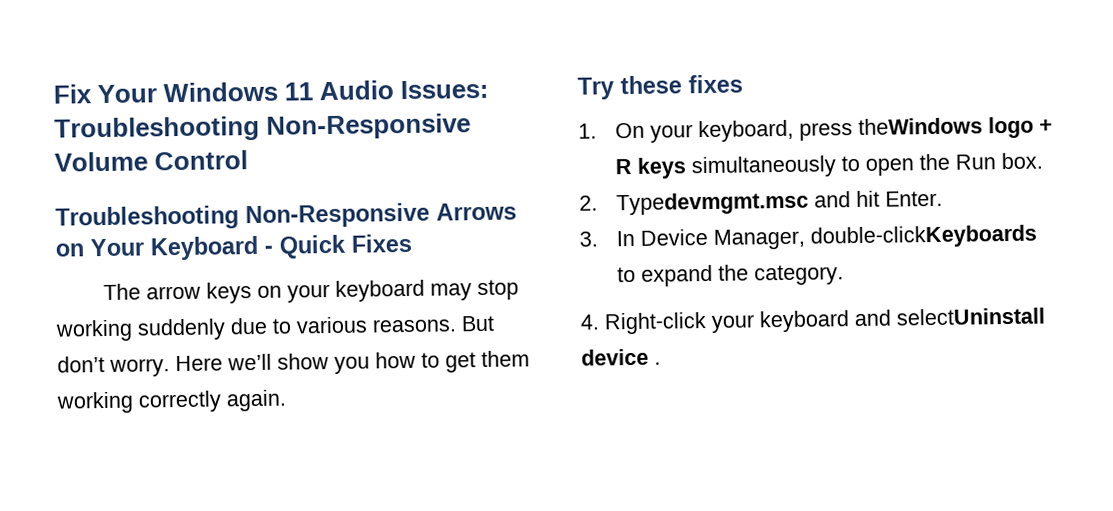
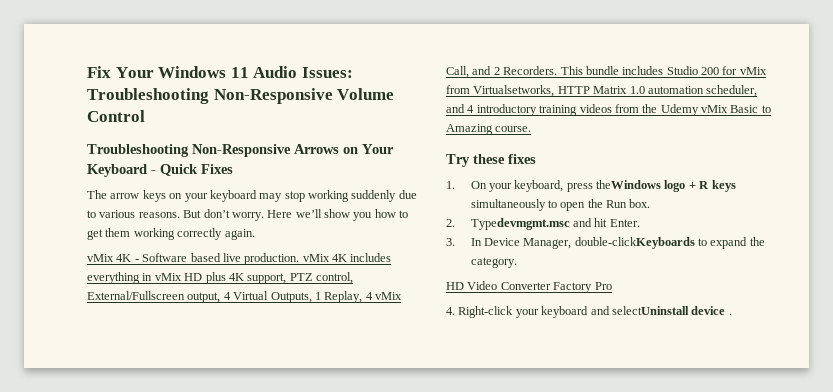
(287, 400) none -> [87,253,392,265] [87,272,353,284] [87,291,402,303] [446,66,767,78] [446,85,758,97] [446,104,771,116] [446,124,532,135] // vMix 4K - Software based live production. vMix 4K includes everything in vMix HD plus 4K support, PTZ control, External/Fullscreen output, 4 Virtual Outputs, 1 Replay, 4 vMix Call, and 2 Recorders. This bundle includes Studio 200 for vMix from Virtualsetworks, HTTP Matrix 1.0 automation scheduler, and 4 introductory training videos from the Udemy vMix Basic to Amazing course.
(844, 275) none -> [446,281,612,293] // HD Video Converter Factory Pro

